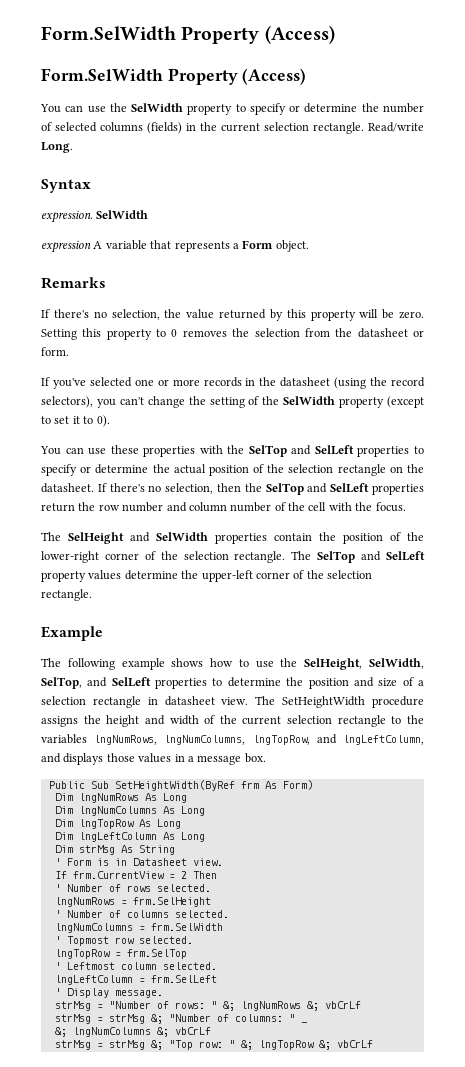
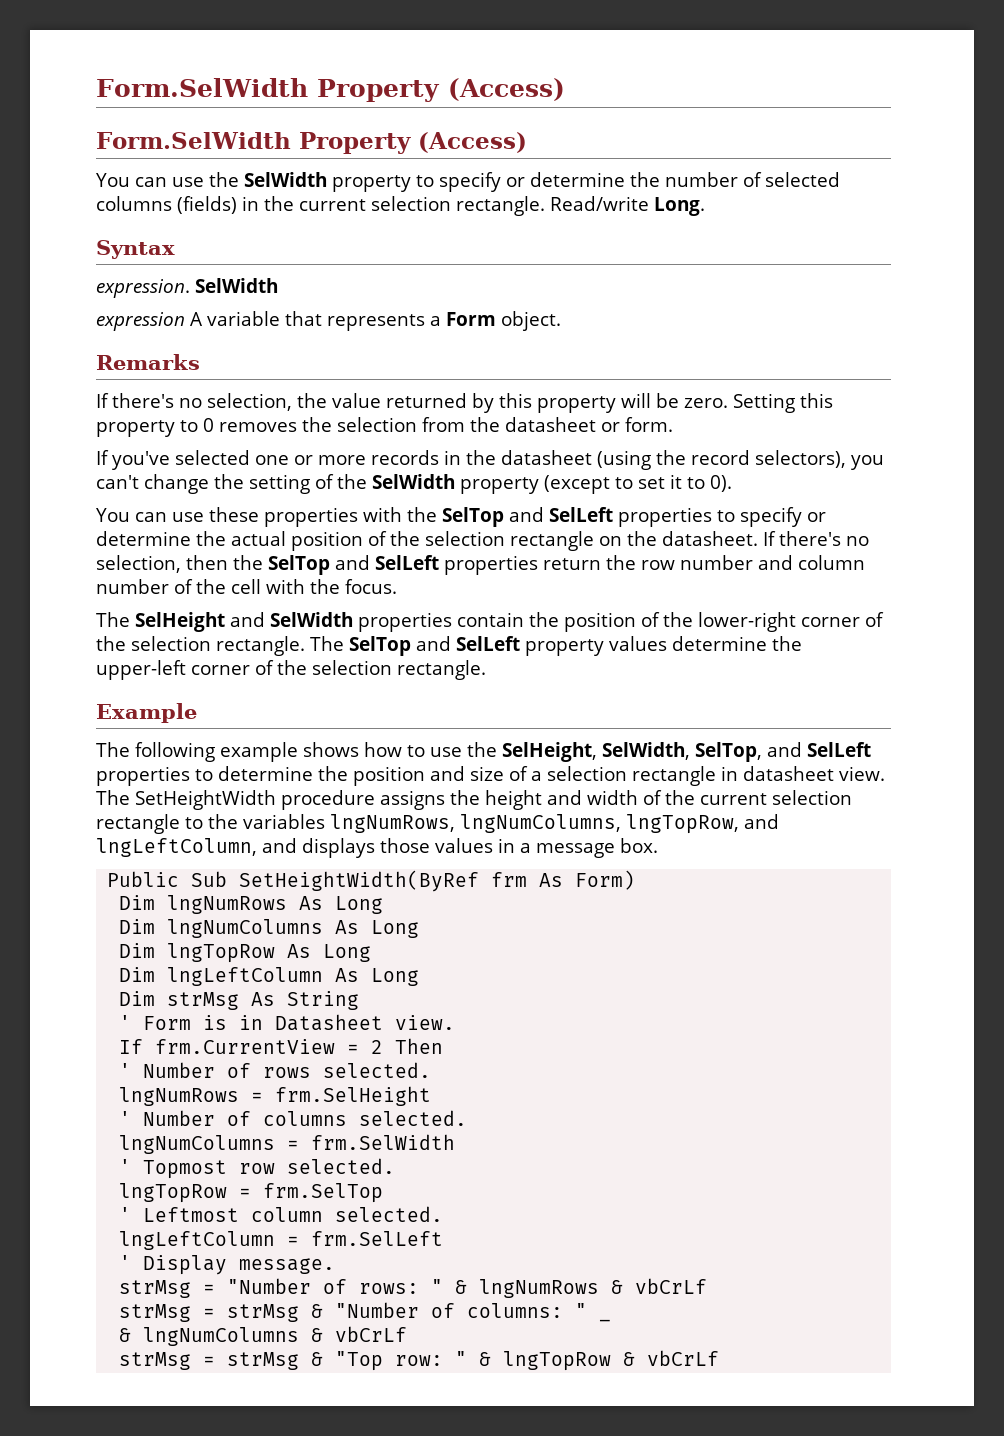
[222,1001,361,1011] [54,1014,163,1024] &; lngNumRows &; vbCrLf // strMsg = strMsg &; -> [455,1278,708,1298] [119,1304,324,1322] & lngNumRows & vbCrLf // strMsg = strMsg &
[54,1027,211,1037] [54,1040,163,1050] &; lngNumColumns &; vbCrLf // strMsg = strMsg &; -> [119,1326,408,1346] [119,1352,324,1370] & lngNumColumns & vbCrLf // strMsg = strMsg &
[240,1040,331,1050] &; lngTopRow &; -> [479,1351,636,1371] & lngTopRow &

